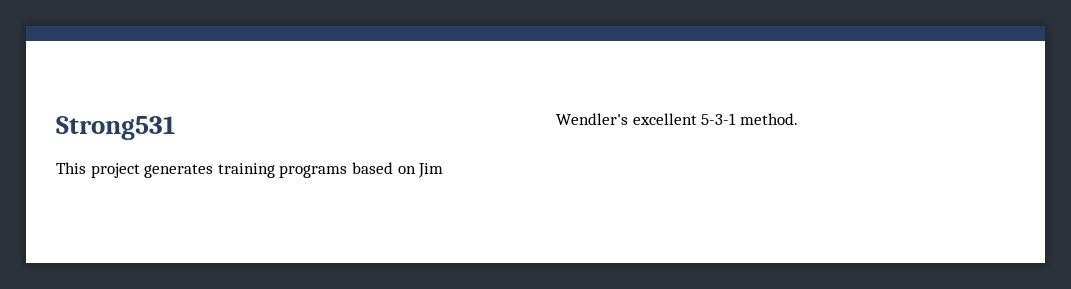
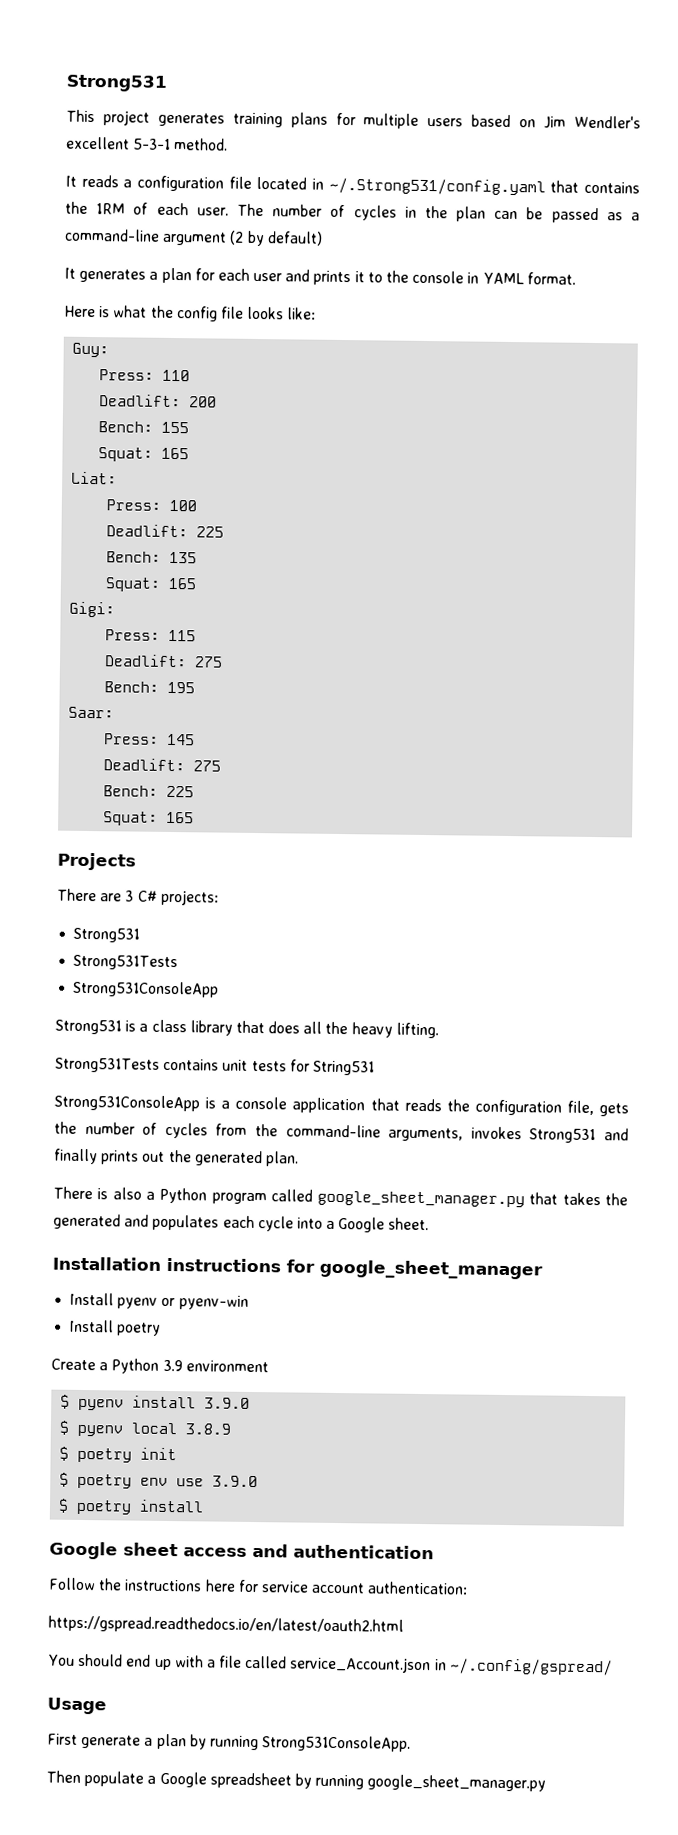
[279,165,348,178] programs -> [290,112,464,129] plans for multiple users
(798, 119) none -> [65,174,641,196] [65,201,640,224] [65,228,323,247] [64,267,576,286] [64,305,317,322] [72,342,110,358] [99,369,191,382] [99,394,218,408] [98,421,190,434] [98,447,190,462] [71,471,118,485] [106,499,198,512] [106,524,225,538] [106,551,198,564] [105,577,198,592] [69,601,116,618] [105,629,197,642] [104,654,224,668] [104,681,196,694] [68,706,115,719] [104,733,196,746] [103,758,222,772] [103,785,195,798] [103,811,195,826] [57,852,136,871] [57,888,219,906] [73,927,141,943] [73,954,179,971] [73,980,220,998] [55,1019,439,1039] [55,1057,375,1076] [54,1094,630,1117] [54,1121,630,1144] [54,1148,299,1167] [53,1186,628,1208] [53,1213,430,1233] [52,1256,543,1280] [69,1292,249,1310] [69,1319,162,1336] [51,1358,269,1374] [60,1394,251,1411] [59,1420,232,1437] [59,1446,178,1463] [59,1472,259,1489] [58,1498,205,1515] [49,1541,434,1560] [49,1577,469,1595] [48,1615,404,1635] [48,1653,613,1676] [47,1697,107,1715] [47,1733,412,1752] [46,1770,547,1792] // It reads a configuration file located in ~/.Strong531/config.yaml that contains the 1RM of each user. The number of cycles in the plan can be passed as a command-line argument (2 by default) // It generates a plan for each user and prints it to the console in YAML format. // Here is what the config file looks like: // Guy: // Press: 110 // Deadlift: 200 // Bench: 155 // Squat: 165 // Liat: // Press: 100 // Deadlift: 225 // Bench: 135 // Squat: 165 // Gigi: // Press: 115 // Deadlift: 275 // Bench: 195 // Saar: // Press: 145 // Deadlift: 275 // Bench: 225 // Squat: 165 // Projects // There are 3 C# projects: // Strong531 // Strong531Tests // Strong531ConsoleApp // Strong531 is a class library that does all the heavy lifting. // Strong531Tests contains unit tests for String531 // Strong531ConsoleApp is a console application that reads the configuration file, gets the number of cycles from the command-line arguments, invokes Strong531 and finally prints out the generated plan. // There is also a Python program called google_sheet_manager.py that takes the generated and populates each cycle into a Google sheet. // Installation instructions for google_sheet_manager // Install pyenv or pyenv-win // Install poetry // Create a Python 3.9 environment // $ pyenv install 3.9.0 // $ pyenv local 3.8.9 // $ poetry init // $ poetry env use 3.9.0 // $ poetry install // Google sheet access and authentication // Follow the instructions here for service account authentication: // https://gspread.readthedocs.io/en/latest/oauth2.html // You should end up with a file called service_Account.json in ~/.config/gspread/ // Usage // First generate a plan by running Strong531ConsoleApp. // Then populate a Google spreadsheet by running google_sheet_manager.py

